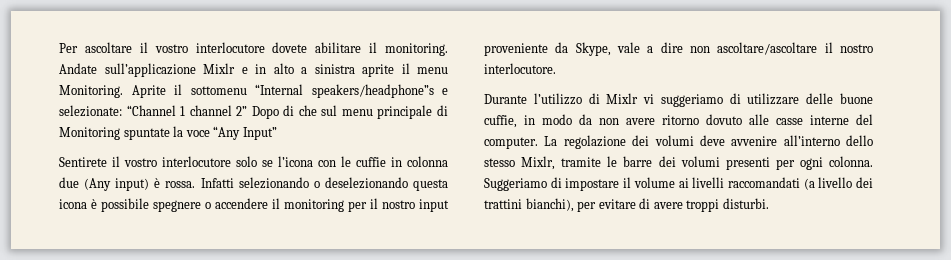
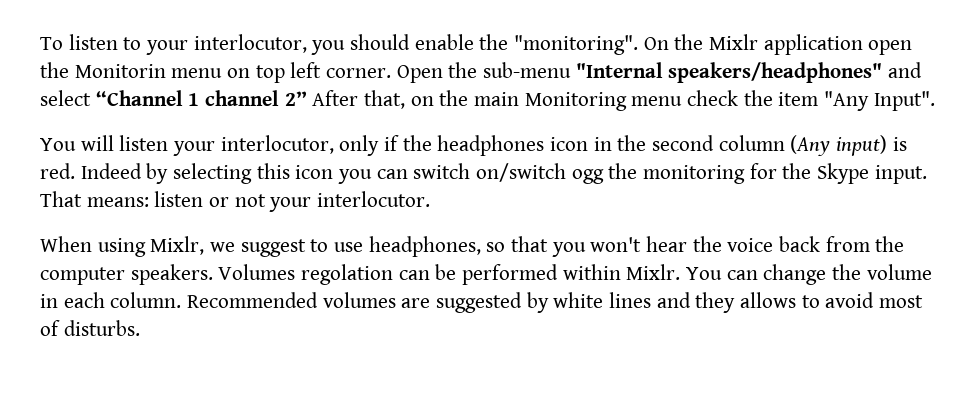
[59,42,448,56] [59,63,448,77] [59,84,448,98] [59,105,448,119] [59,126,277,140] [59,156,448,167] [59,177,448,191] [59,198,449,212] [484,42,873,56] [484,63,556,74] [484,93,873,107] [484,114,873,128] [484,135,873,149] [484,156,873,170] [484,177,873,191] [484,198,769,212] Per ascoltare il vostro interlocutore dovete abilitare il monitoring. Andate sull’applicazione Mixlr e in alto a sinistra aprite il menu Monitoring. Aprite il sottomenu “Internal speakers/headphone”s e selezionate: “Channel 1 channel 2” Dopo di che sul menu principale di Monitoring spuntate la voce “Any Input” // Sentirete il vostro interlocutore solo se l’icona con le cuffie in colonna due (Any input) è rossa. Infatti selezionando o deselezionando questa icona è possibile spegnere o accendere il monitoring per il nostro input proveniente da Skype, vale a dire non ascoltare/ascoltare il nostro interlocutore. // Durante l’utilizzo di Mixlr vi suggeriamo di utilizzare delle buone cuffie, in modo da non avere ritorno dovuto alle casse interne del computer. La regolazione dei volumi deve avvenire all’interno dello stesso Mixlr, tramite le barre dei volumi presenti per ogni colonna. Suggeriamo di impostare il volume ai livelli raccomandati (a livello dei trattini bianchi), per evitare di avere troppi disturbi. -> [40,34,913,55] [40,62,923,83] [40,90,935,111] [40,135,907,156] [40,163,927,184] [40,191,431,212] [40,236,905,257] [40,264,932,285] [40,292,924,313] [40,320,140,336] To listen to your interlocutor, you should enable the "monitoring". On the Mixlr application open the Monitorin menu on top left corner. Open the sub-menu "Internal speakers/headphones" and select “Channel 1 channel 2” After that, on the main Monitoring menu check the item "Any Input". // You will listen your interlocutor, only if the headphones icon in the second column (Any input) is red. Indeed by selecting this icon you can switch on/switch ogg the monitoring for the Skype input. That means: listen or not your interlocutor. // When using Mixlr, we suggest to use headphones, so that you won't hear the voice back from the computer speakers. Volumes regolation can be performed within Mixlr. You can change the volume in each column. Recommended volumes are suggested by white lines and they allows to avoid most of disturbs.

